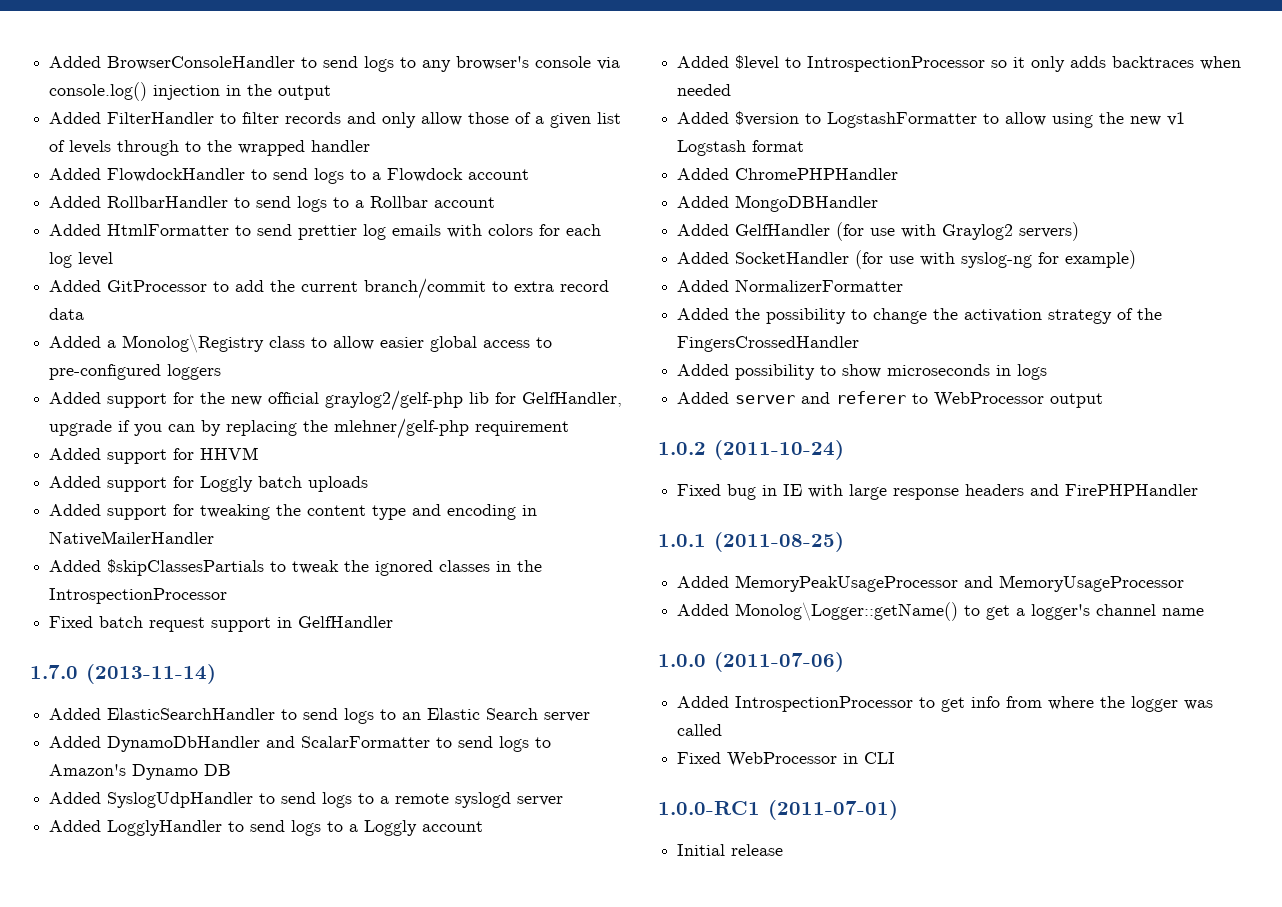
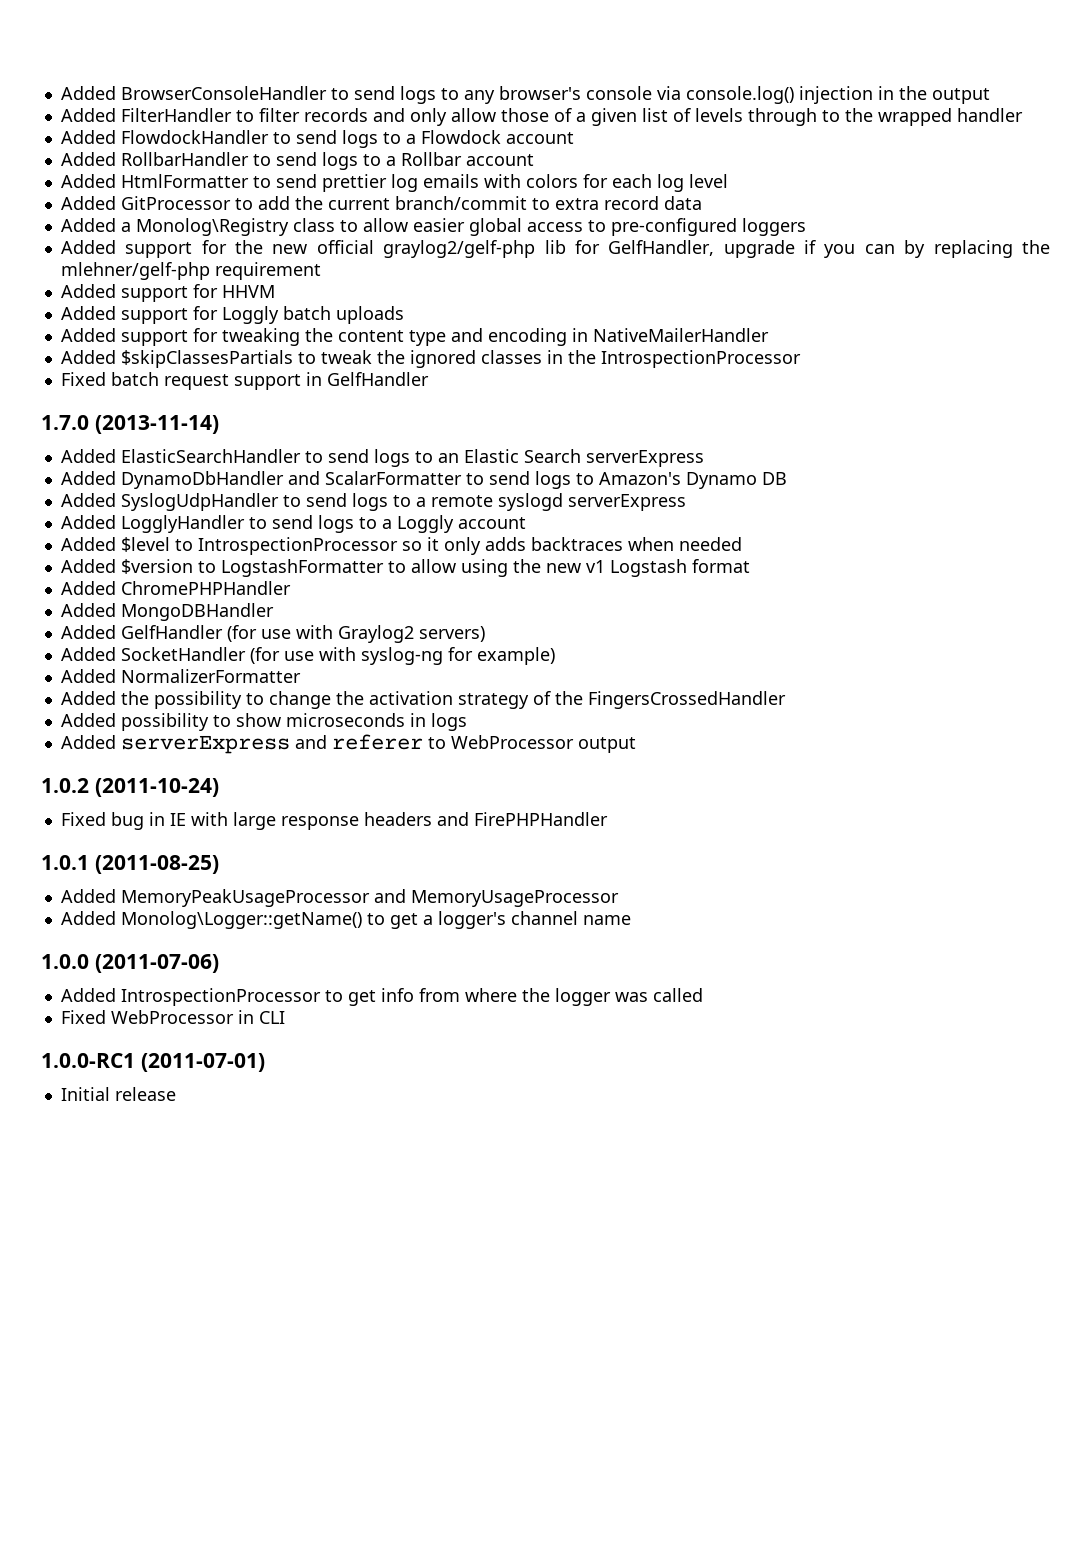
[544,712,591,722] server -> [585,450,704,467] serverExpress
[517,796,564,806] server -> [567,494,686,511] serverExpress
[735,395,796,404] server -> [120,735,290,754] serverExpress

